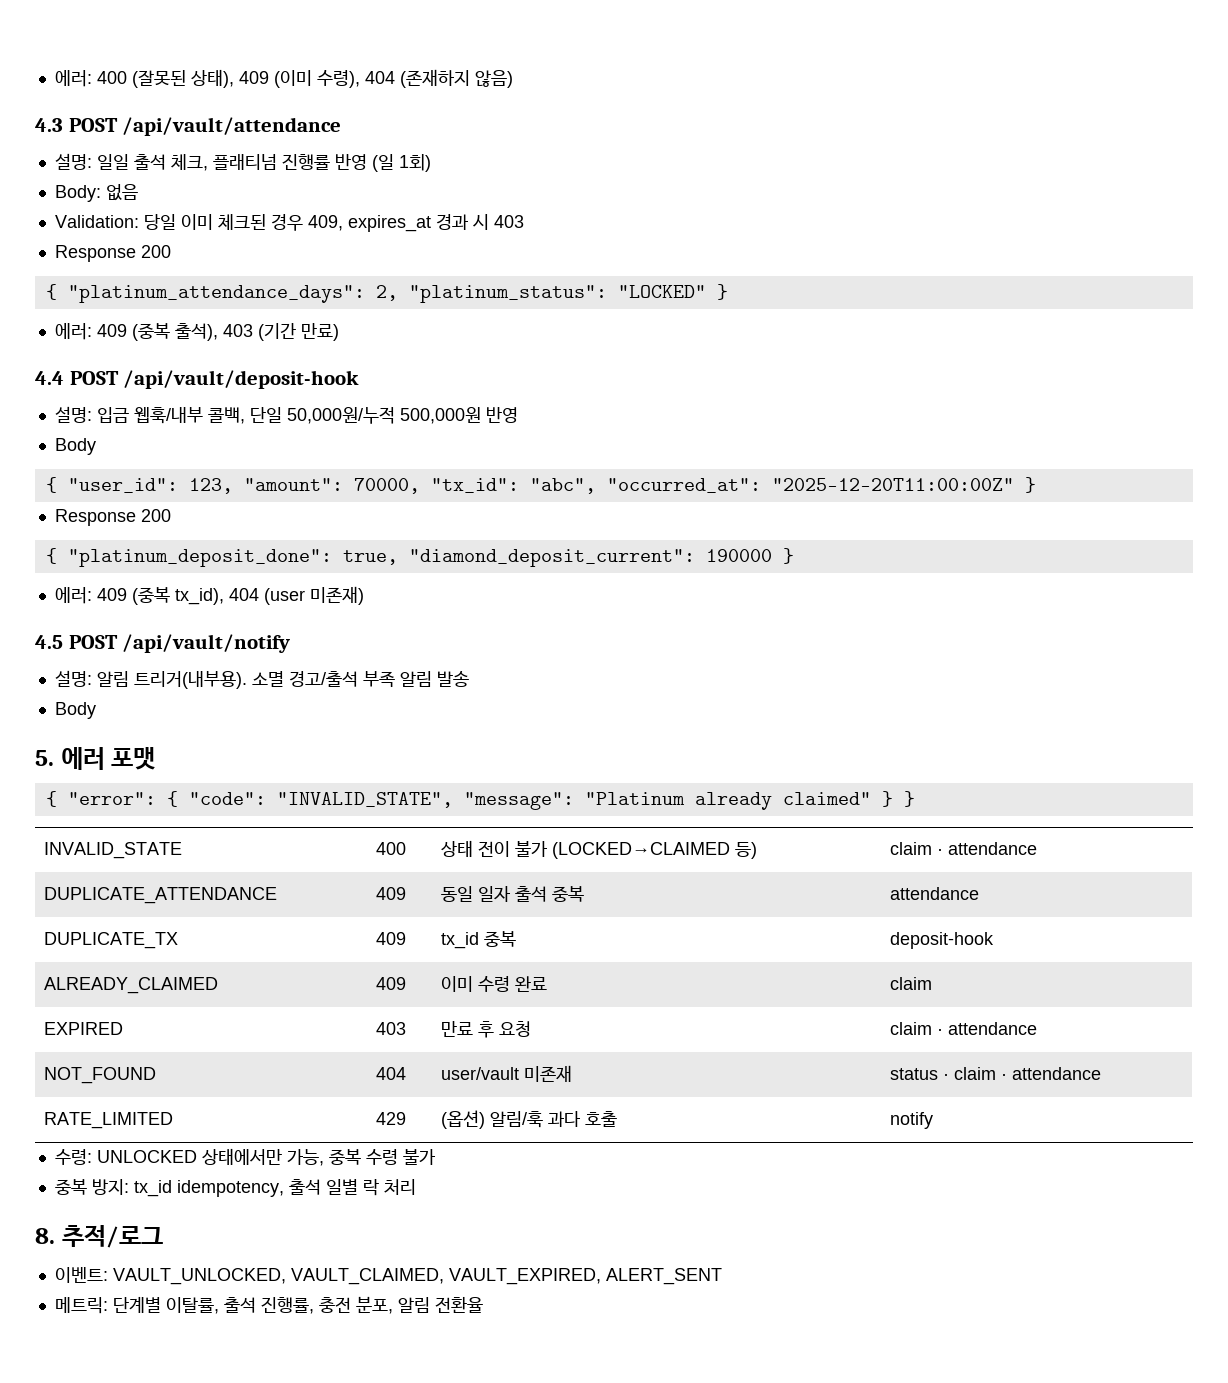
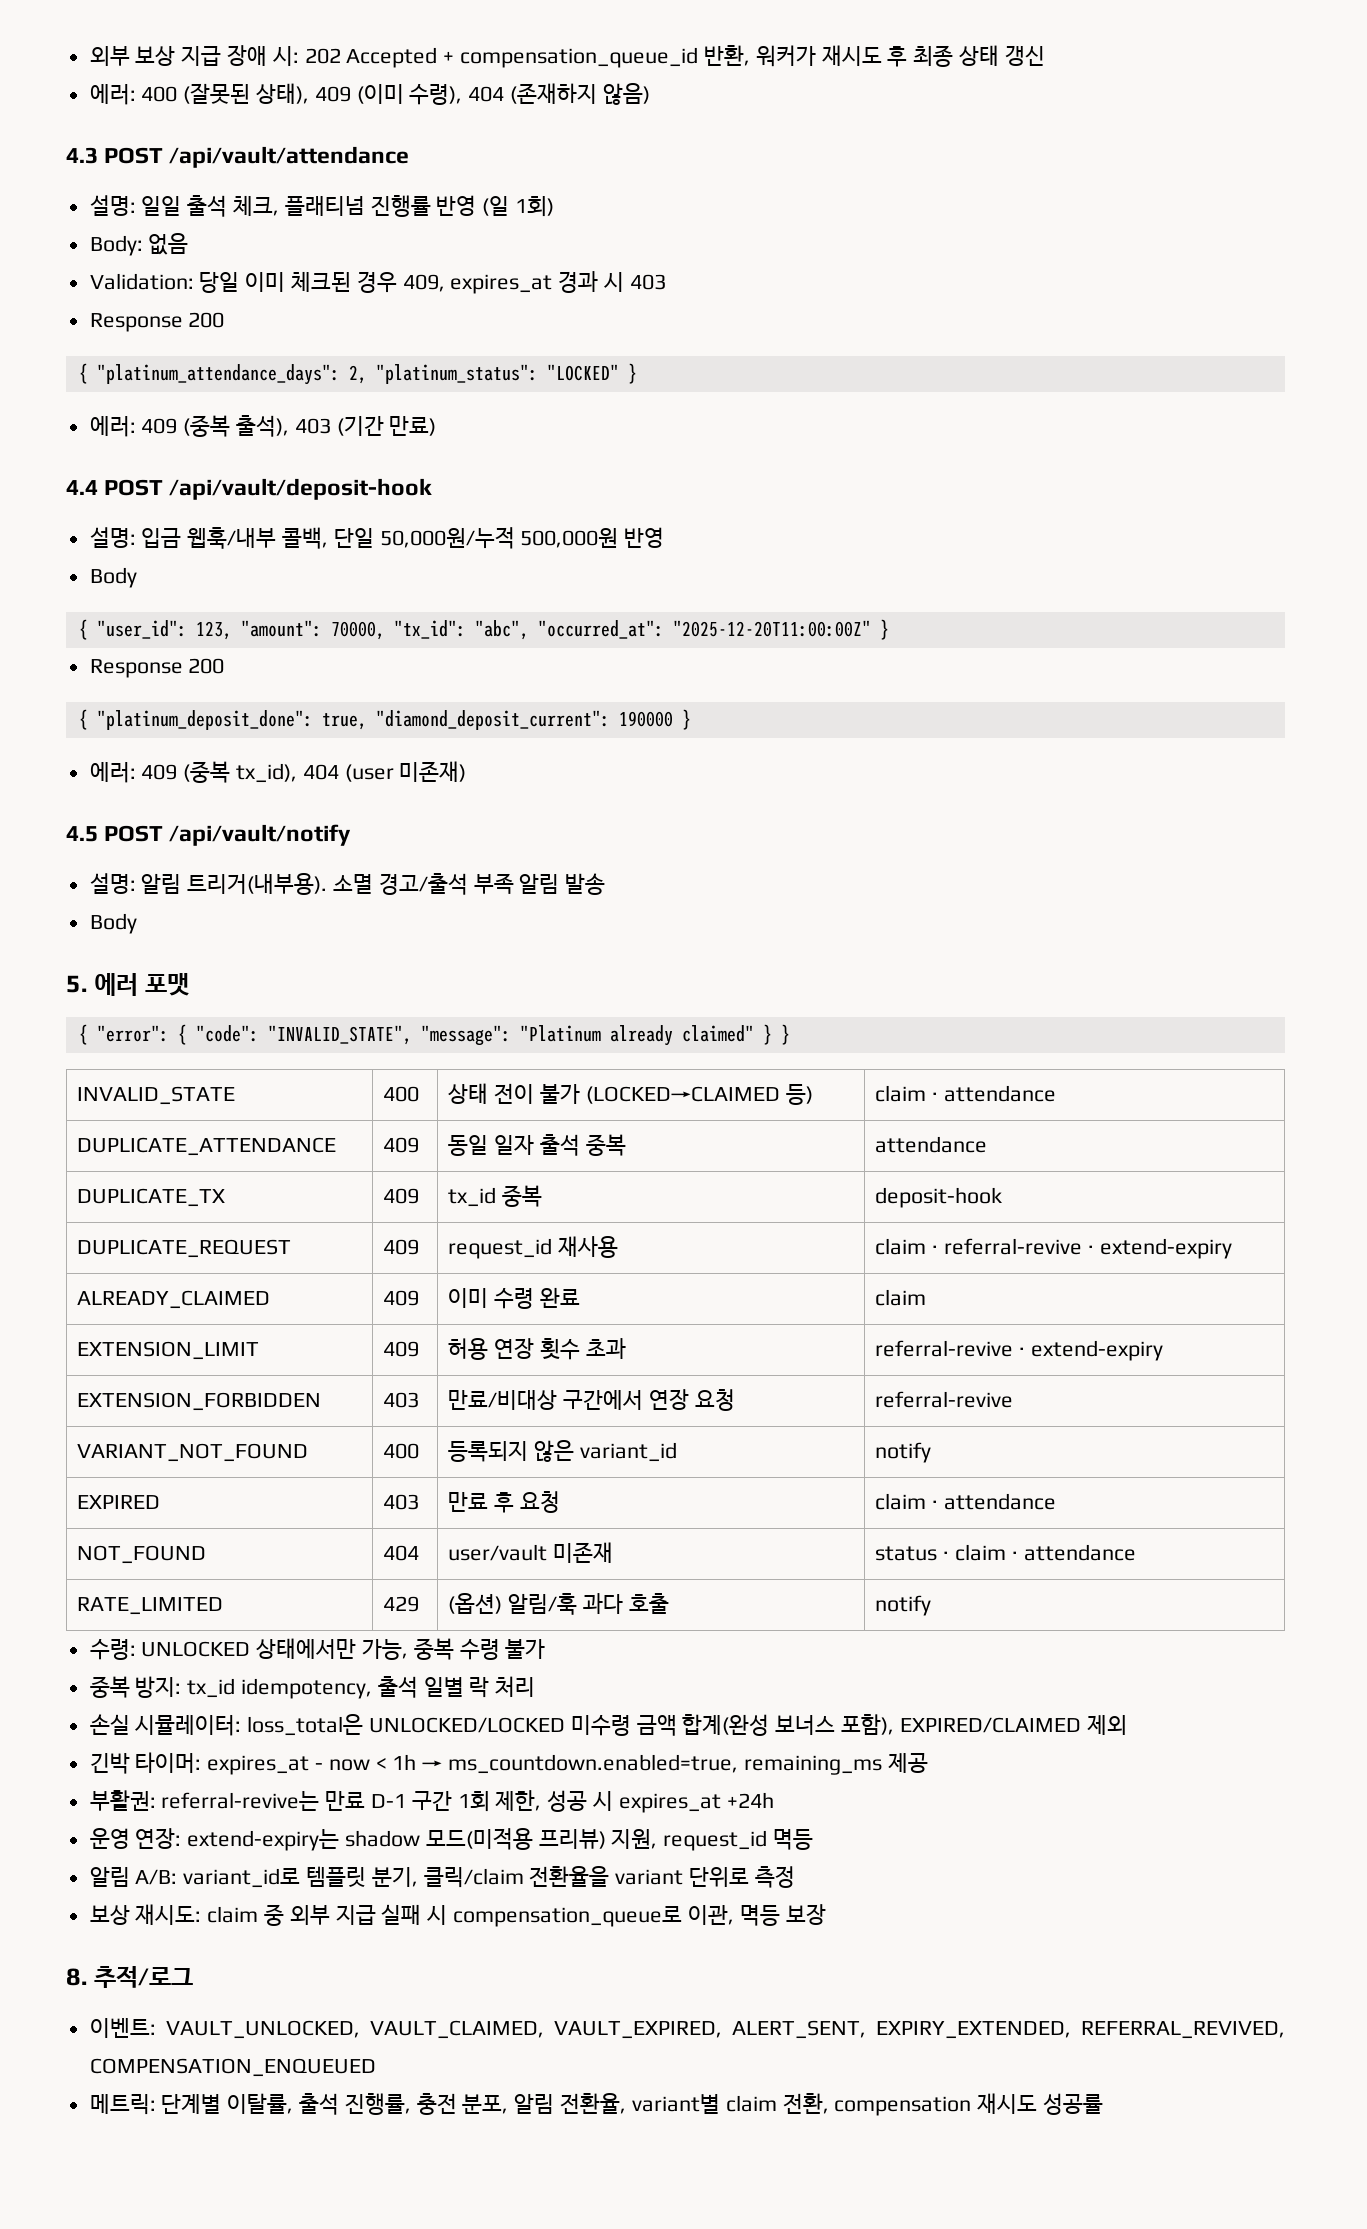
(54, 78) none -> [89,45,1045,68] 외부 보상 지급 장애 시: 202 Accepted + compensation_queue_id 반환, 워커가 재시도 후 최종 상태 갱신 //
(994, 940) none -> [77,1239,292,1258] [383,1239,420,1255] [448,1236,619,1259] [875,1238,1232,1259] // DUPLICATE_REQUEST | 409 | request_id 재사용 | claim · referral-revive · extend-expiry
(932, 983) none -> [77,1341,260,1360] [383,1341,420,1357] [448,1338,626,1360] [875,1340,1164,1361] [77,1392,322,1411] [383,1392,420,1408] [448,1389,735,1411] [875,1391,1014,1408] [77,1443,309,1462] [383,1443,420,1459] [448,1440,678,1462] [875,1442,932,1463] // EXTENSION_LIMIT | 409 | 허용 연장 횟수 초과 | referral-revive · extend-expiry // EXTENSION_FORBIDDEN | 403 | 만료/비대상 구간에서 연장 요청 | referral-revive // VARIANT_NOT_FOUND | 400 | 등록되지 않은 variant_id | notify
(416, 1187) none -> [89,1714,1127,1736] [89,1752,928,1775] [89,1790,774,1813] [89,1828,814,1851] [89,1866,795,1888] [89,1904,826,1927] // 손실 시뮬레이터: loss_total은 UNLOCKED/LOCKED 미수령 금액 합계(완성 보너스 포함), EXPIRED/CLAIMED 제외 // 긴박 타이머: expires_at - now < 1h → ms_countdown.enabled=true, remaining_ms 제공 // 부활권: referral-revive는 만료 D-1 구간 1회 제한, 성공 시 expires_at +24h // 운영 연장: extend-expiry는 shadow 모드(미적용 프리뷰) 지원, request_id 멱등 // 알림 A/B: variant_id로 템플릿 분기, 클릭/claim 전환율을 variant 단위로 측정 // 보상 재시도: claim 중 외부 지급 실패 시 compensation_queue로 이관, 멱등 보장
[605,1268,722,1285] ALERT_SENT -> [731,2020,1285,2039] [89,2058,376,2077] ALERT_SENT, EXPIRY_EXTENDED, REFERRAL_REVIVED, COMPENSATION_ENQUEUED
[434,1296,483,1313] 전환율 -> [560,2093,1103,2116] 전환율, variant별 claim 전환, compensation 재시도 성공률

